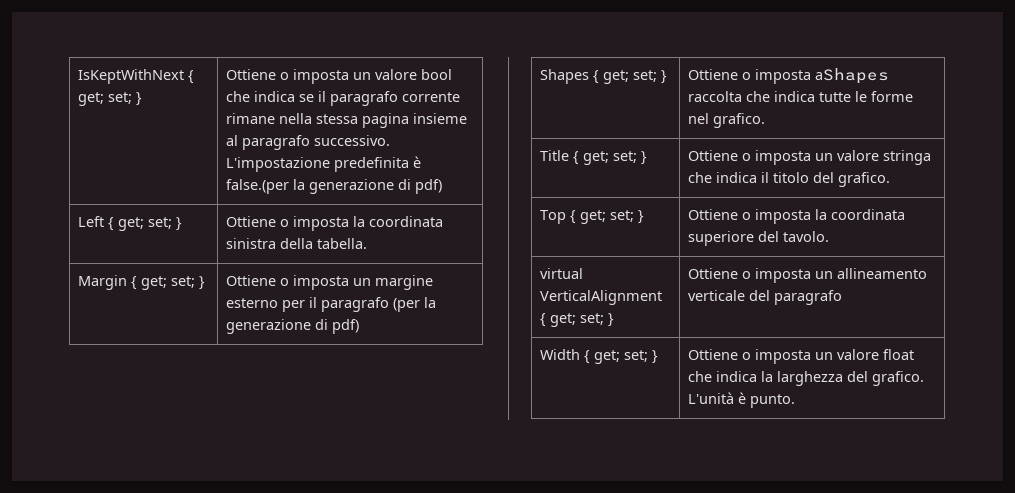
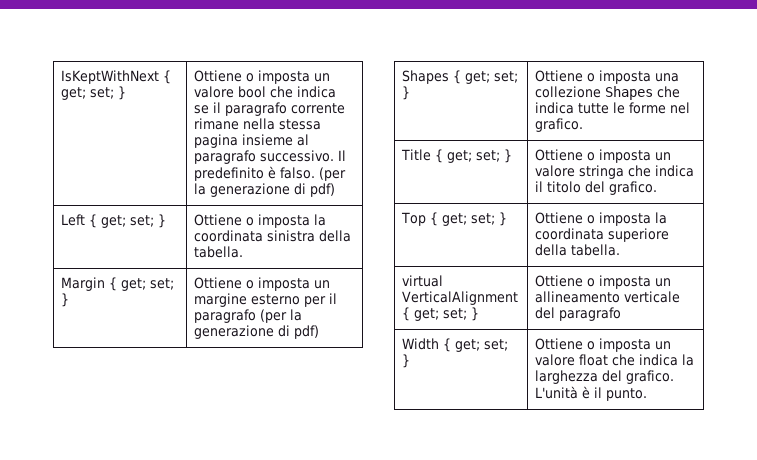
[225,156,421,172] [225,179,289,194] L'impostazione predefinita è false.(per -> [338,150,347,161] [194,166,347,181] Il predefinito è falso. (per
[814,68,889,84] [687,91,742,102] aShapes raccolta -> [655,73,680,82] [535,86,654,100] una collezione Shapes
[757,231,829,242] del tavolo. -> [535,244,621,256] della tabella.
(746, 398) none -> [594,387,603,398] il

